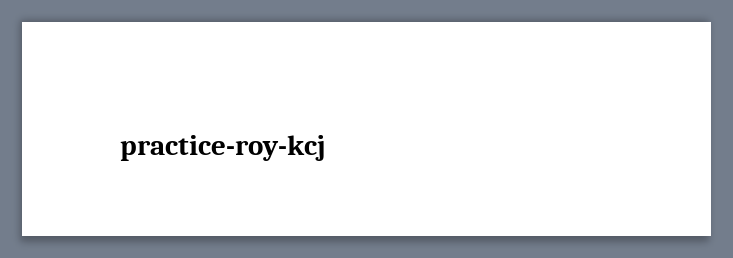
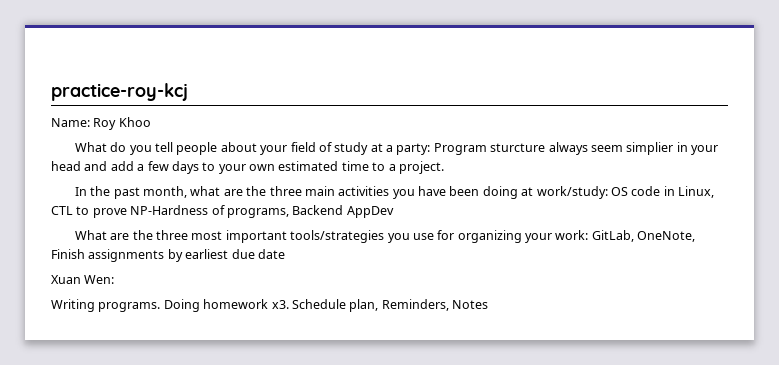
(326, 148) none -> [51,117,151,130] [74,142,719,155] [51,161,444,174] [74,186,715,199] [51,205,394,218] [74,230,696,243] [51,249,285,262] [51,275,115,284] [51,299,488,312] // Name: Roy Khoo // What do you tell people about your field of study at a party: Program sturcture always seem simplier in your head and add a few days to your own estimated time to a project. // In the past month, what are the three main activities you have been doing at work/study: OS code in Linux, CTL to prove NP-Hardness of programs, Backend AppDev // What are the three most important tools/strategies you use for organizing your work: GitLab, OneNote, Finish assignments by earliest due date // Xuan Wen: // Writing programs. Doing homework x3. Schedule plan, Reminders, Notes

